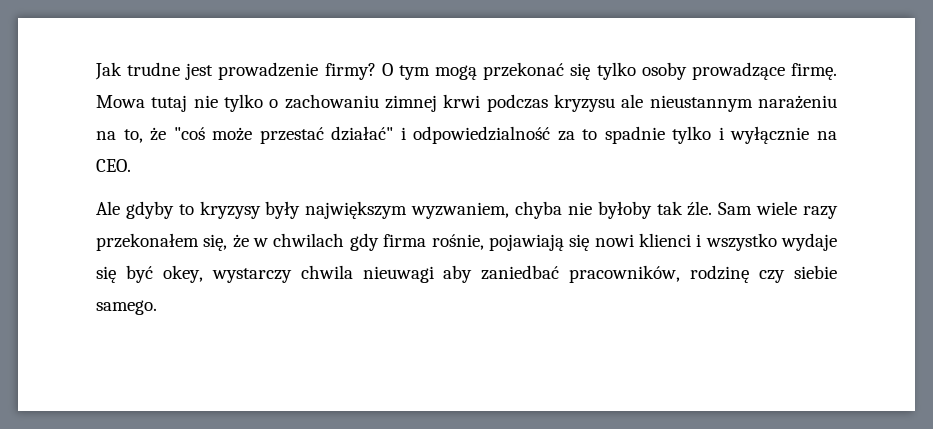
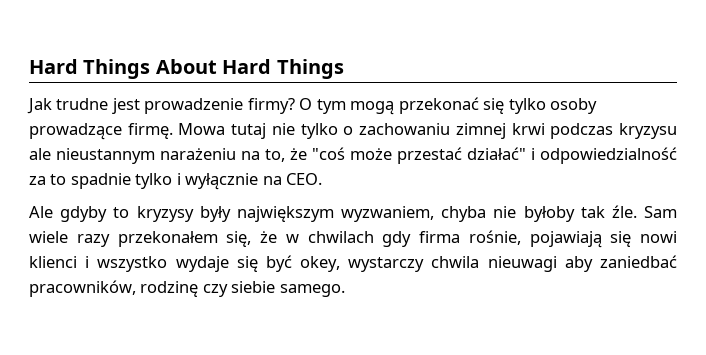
(95, 71) none -> [29,59,344,79] Hard Things About Hard Things //

